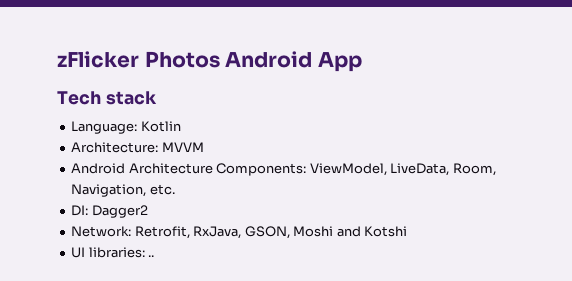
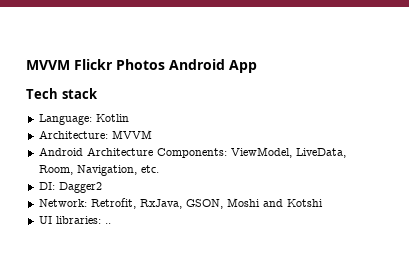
[57,51,139,68] zFlicker -> [26,59,113,70] MVVM Flickr

